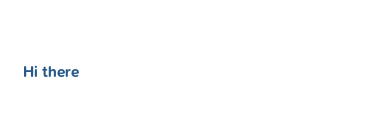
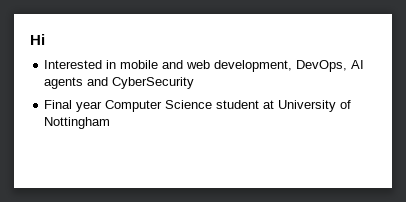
[42,66,80,78] there -> [44,60,365,72] [44,77,195,89] [44,100,352,112] [44,117,111,129] // Interested in mobile and web development, DevOps, AI agents and CyberSecurity // Final year Computer Science student at University of Nottingham

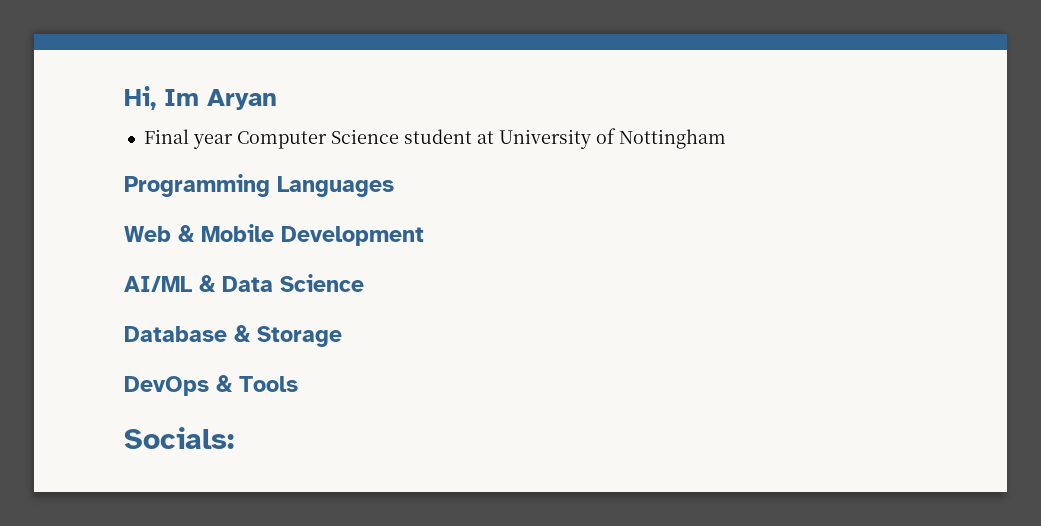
[30,34,45,45] [44,60,365,72] [44,77,195,89] Hi // Interested in mobile and web development, DevOps, AI agents and CyberSecurity -> [124,86,277,110] Hi, Im Aryan
(111, 123) none -> [124,174,394,197] [124,224,424,246] [124,274,364,292] [124,325,342,347] [124,375,298,396] [124,427,234,449] // Programming Languages // Web & Mobile Development // AI/ML & Data Science // Database & Storage // DevOps & Tools // Socials:

